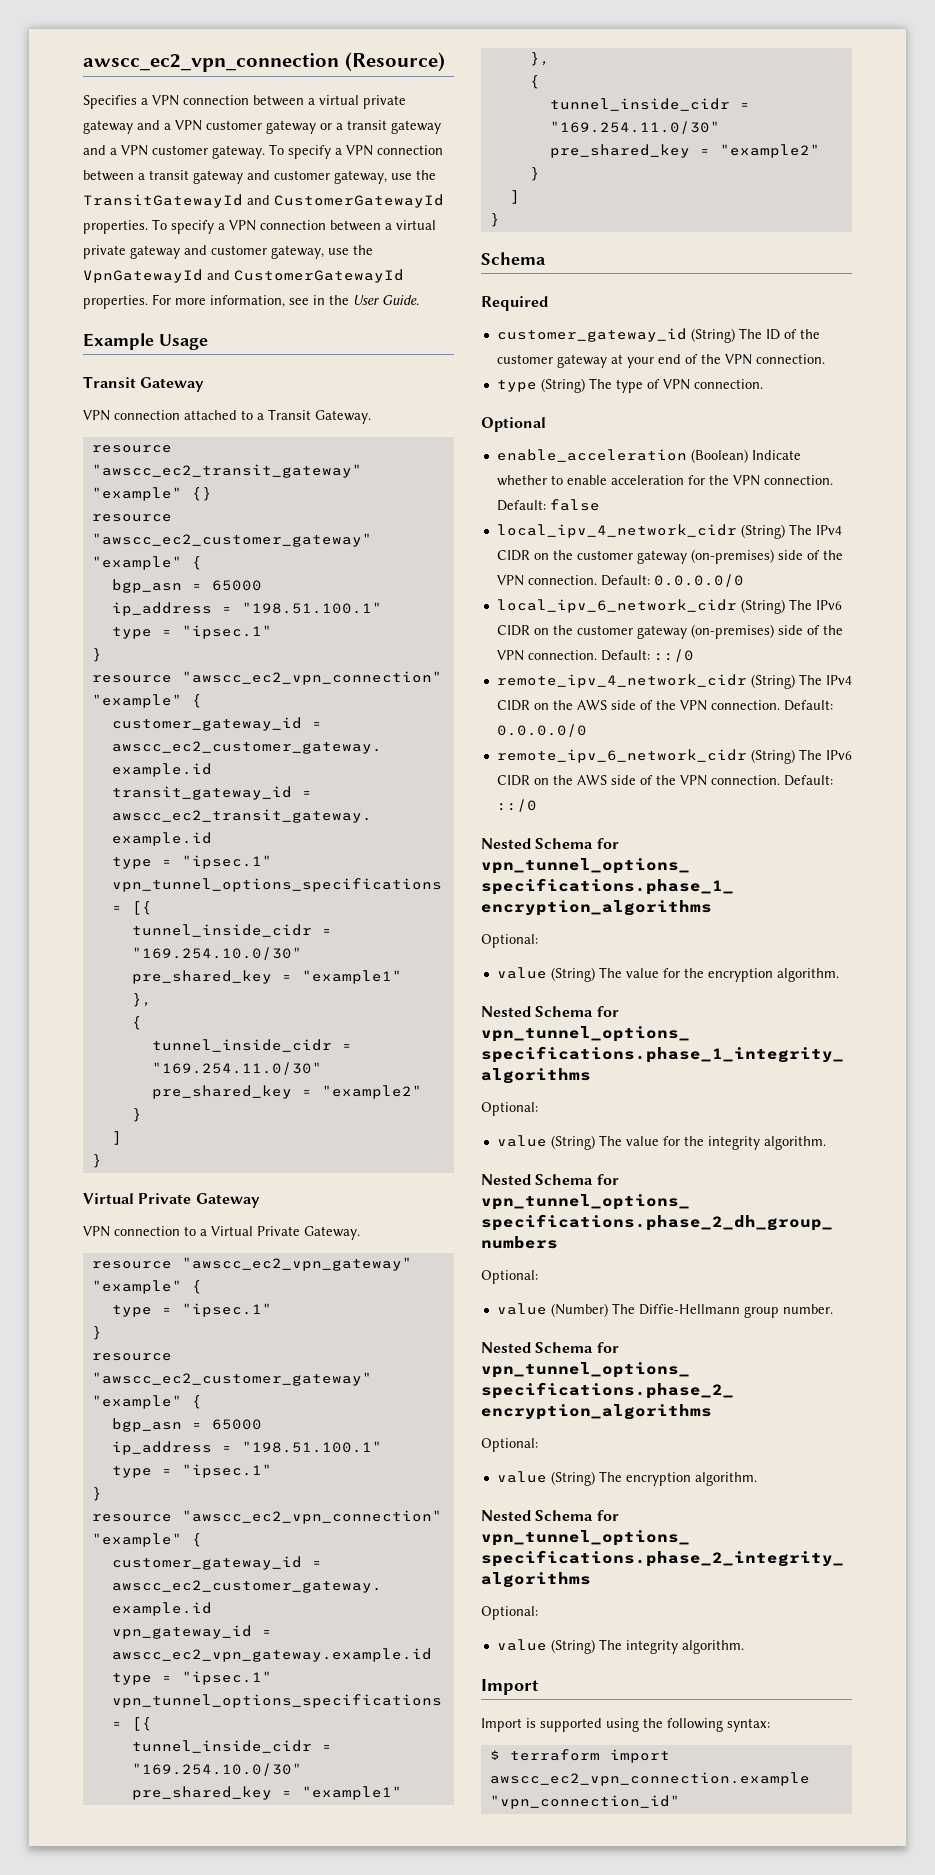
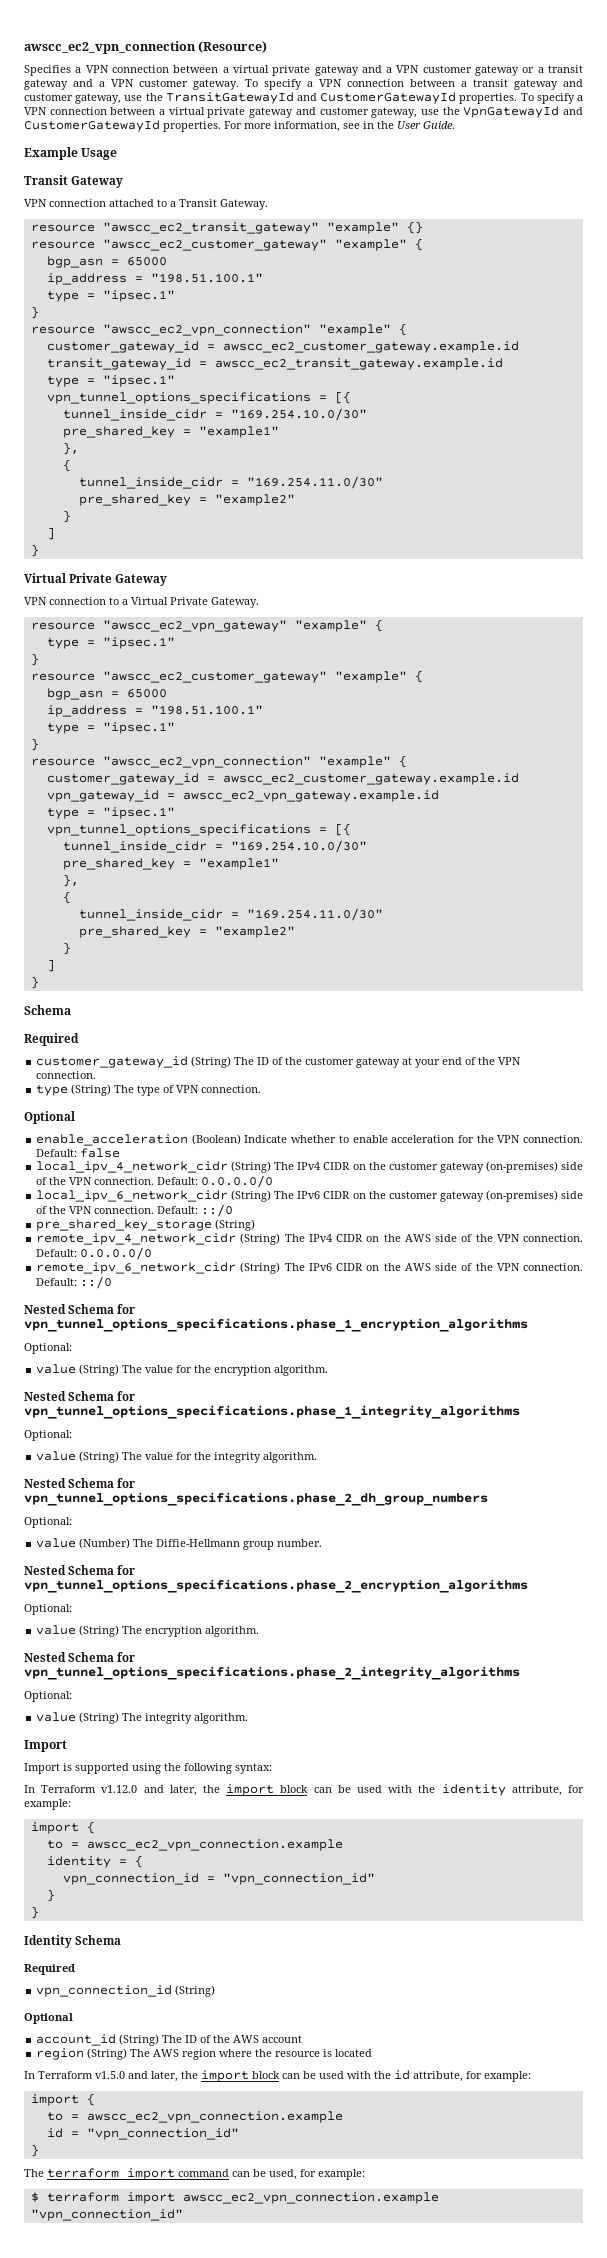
(694, 655) none -> [36,1219,256,1231] // pre_shared_key_storage (String)
(770, 1725) none -> [24,1784,584,1796] [24,1799,71,1810] [30,1821,95,1834] [46,1839,343,1851] [46,1855,143,1868] [62,1873,375,1885] [46,1889,55,1902] [30,1906,39,1919] [24,1935,122,1948] [24,1964,75,1975] [36,1985,216,1997] [24,2013,73,2024] [36,2034,303,2046] [36,2048,373,2060] [24,2070,531,2082] [30,2093,95,2106] [46,2111,343,2123] [46,2128,239,2140] [30,2144,39,2157] [24,2168,365,2180] // In Terraform v1.12.0 and later, the import block can be used with the identity attribute, for example: // import { // to = awscc_ec2_vpn_connection.example // identity = { // vpn_connection_id = "vpn_connection_id" // } // } // Identity Schema // Required // vpn_connection_id (String) // Optional // account_id (String) The ID of the AWS account // region (String) The AWS region where the resource is located // In Terraform v1.5.0 and later, the import block can be used with the id attribute, for example: // import { // to = awscc_ec2_vpn_connection.example // id = "vpn_connection_id" // } // The terraform import command can be used, for example:

